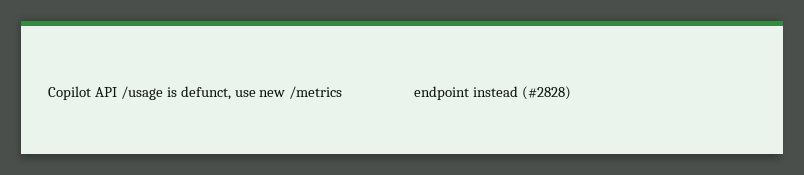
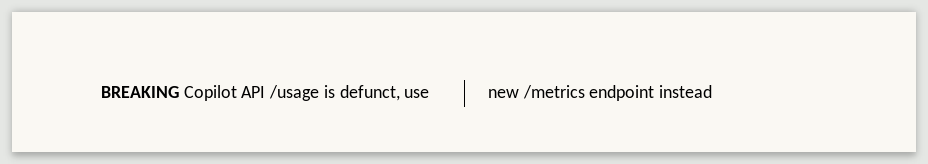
(48, 93) none -> [101,86,179,98] BREAKING
[521,86,571,100] (#2828) -> (713, 91) none

